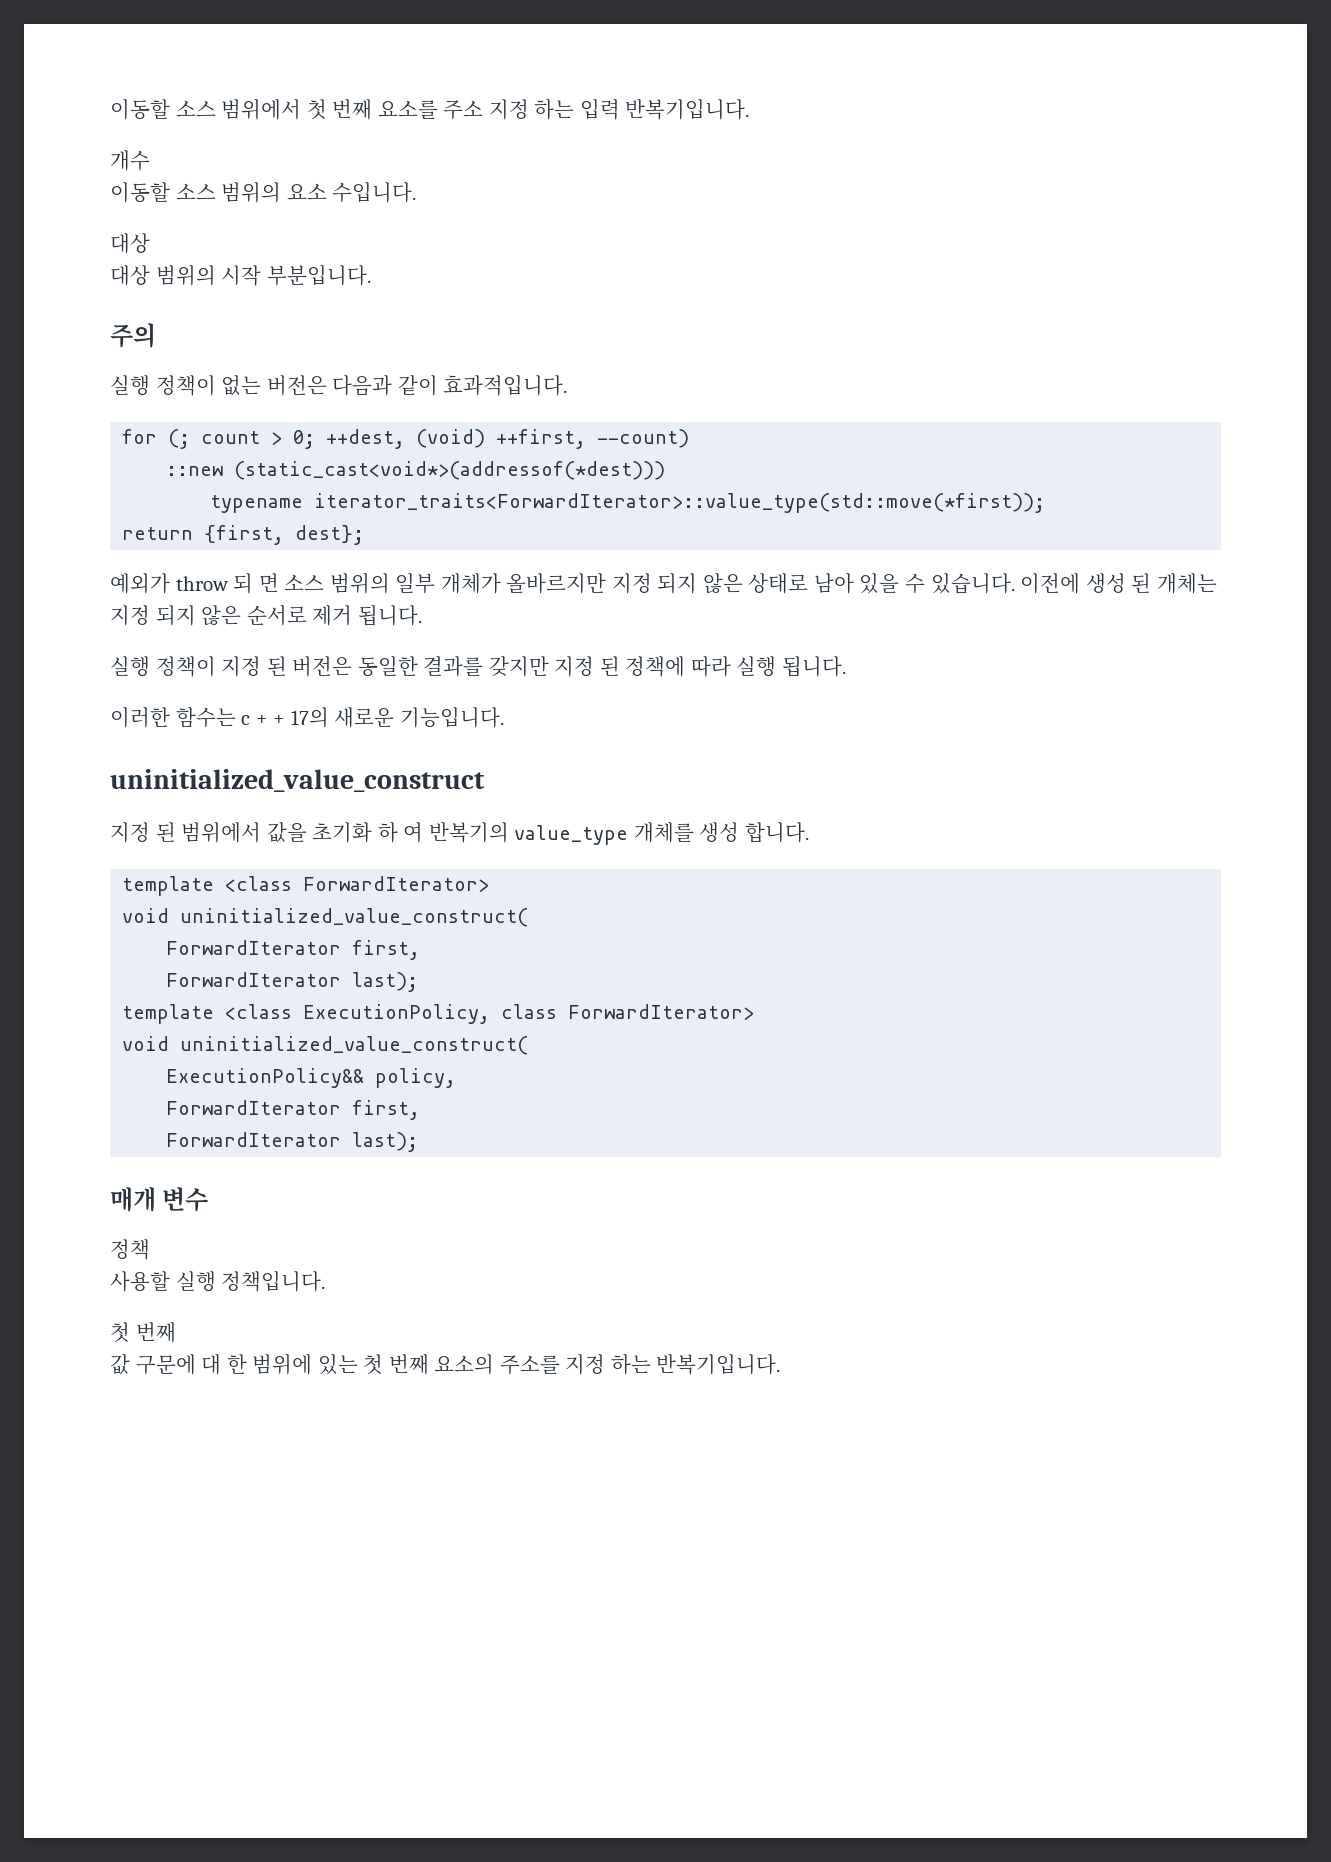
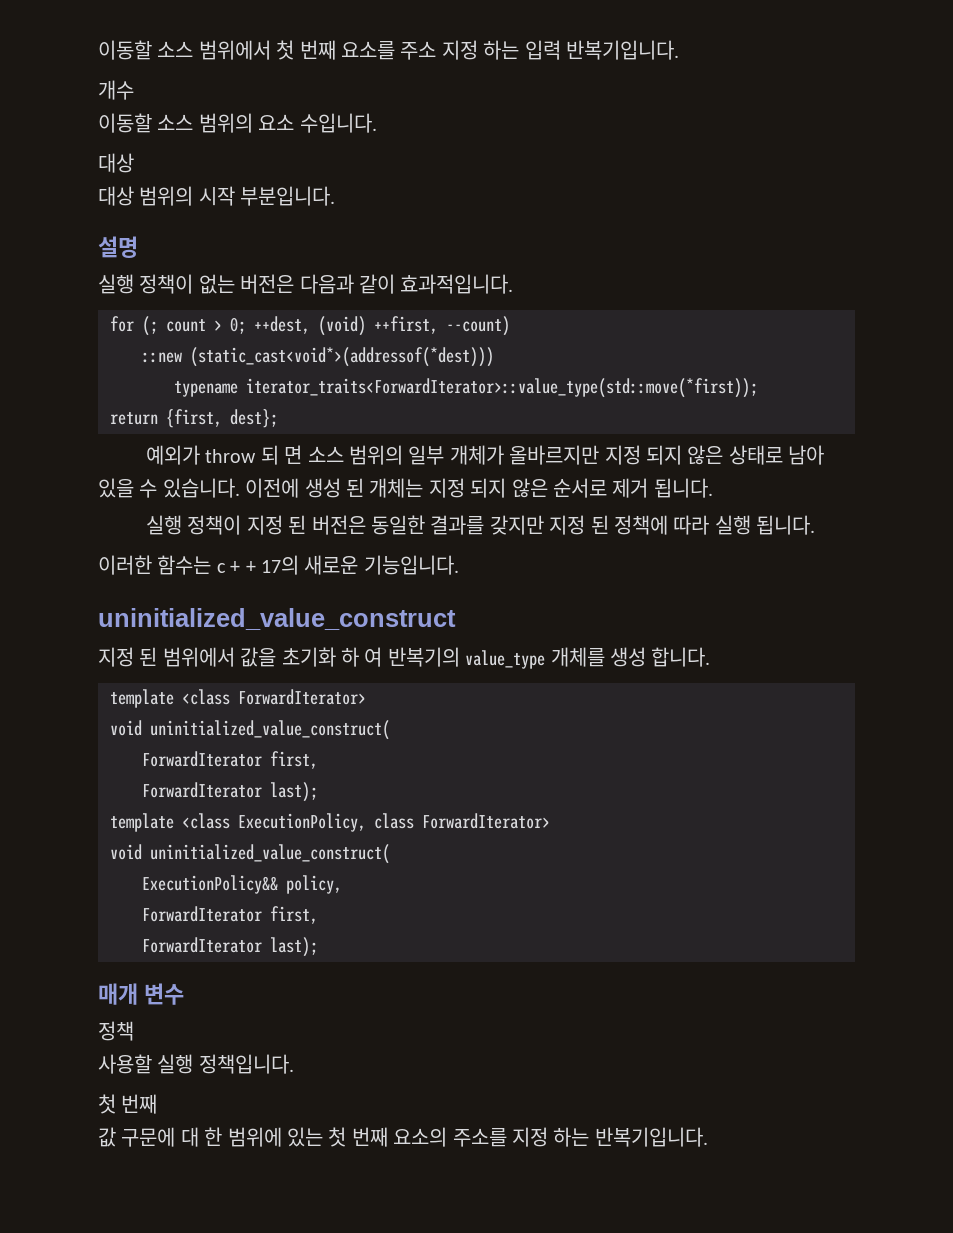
[110,323,156,348] 주의 -> [98,236,138,258] 설명

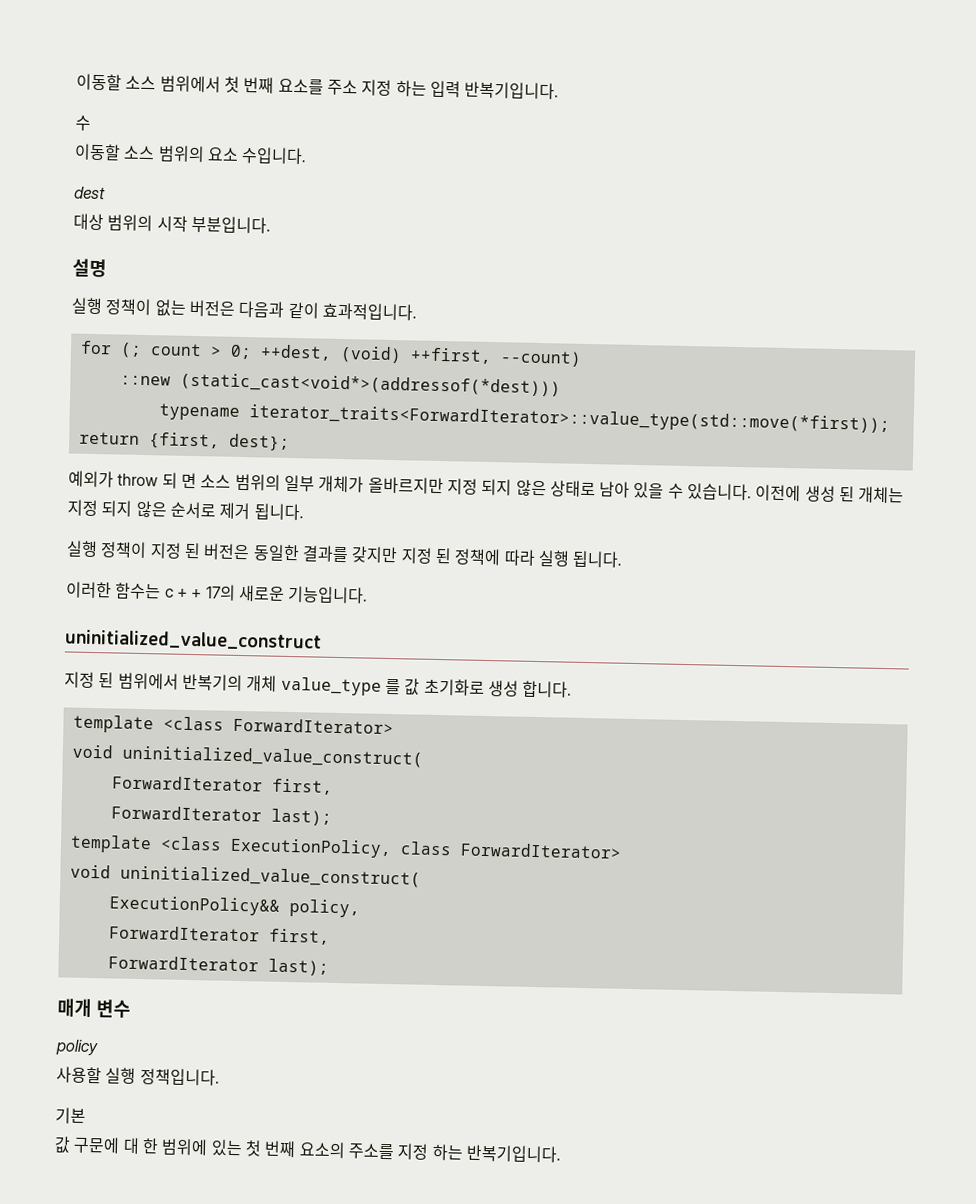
[98,80,134,100] 개수 -> [75,114,91,131] 수
[98,153,134,173] 대상 -> [74,186,106,200] dest
[240,647,605,669] 값을 초기화 하 여 반복기의 value_type 개체를 -> [181,673,485,696] 반복기의 개체 value_type 를 값 초기화로
[98,1021,134,1041] 정책 -> [55,1039,99,1057] policy
[98,1094,158,1114] 첫 번째 -> [55,1107,86,1124] 기본

